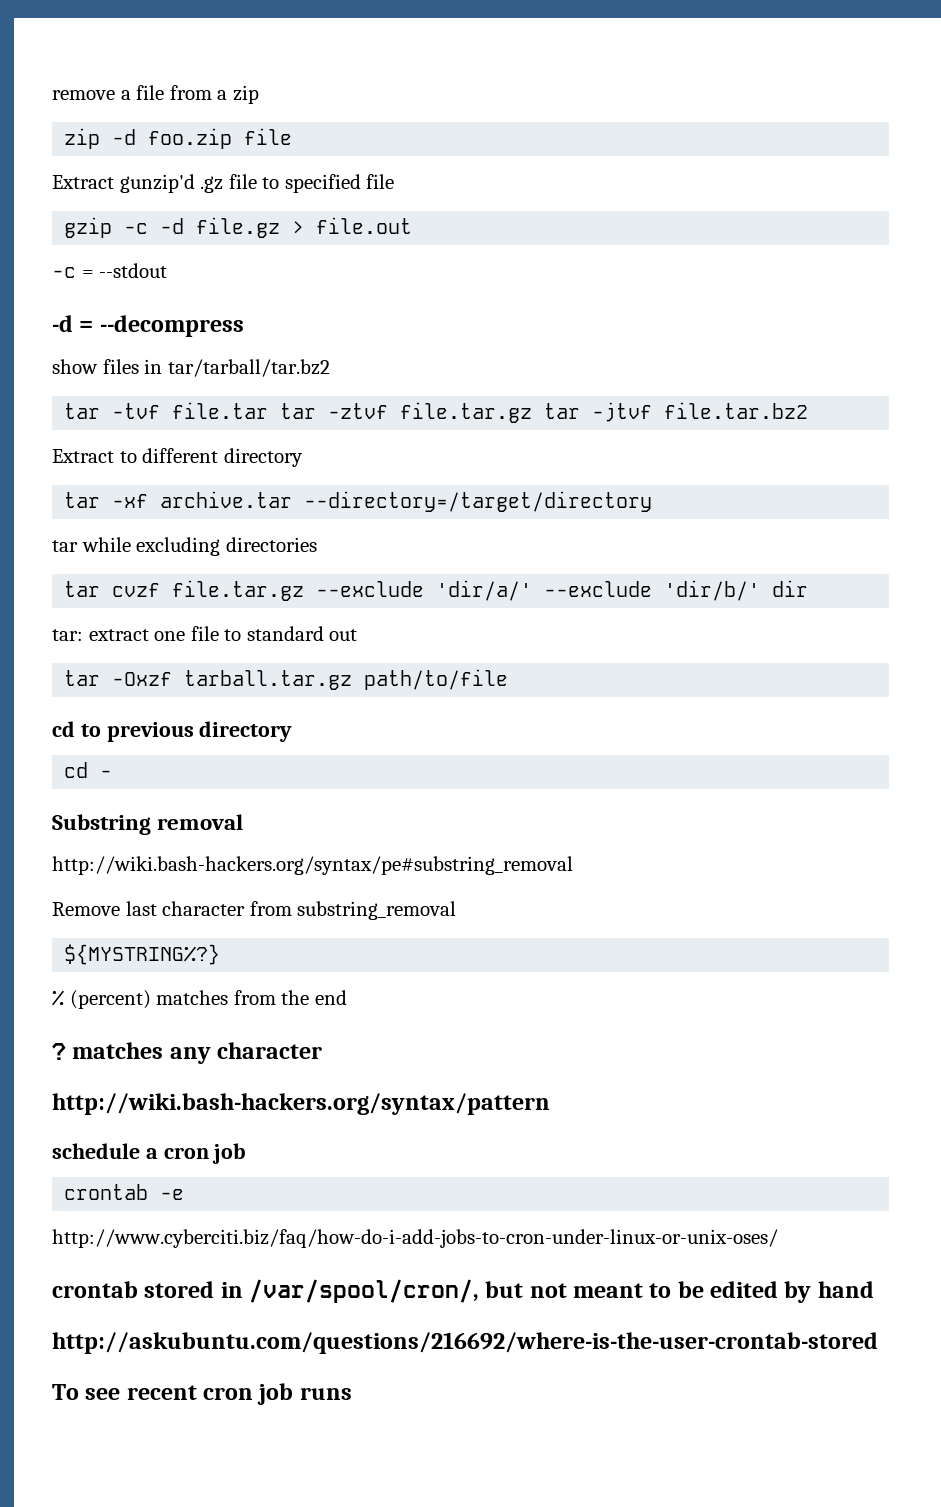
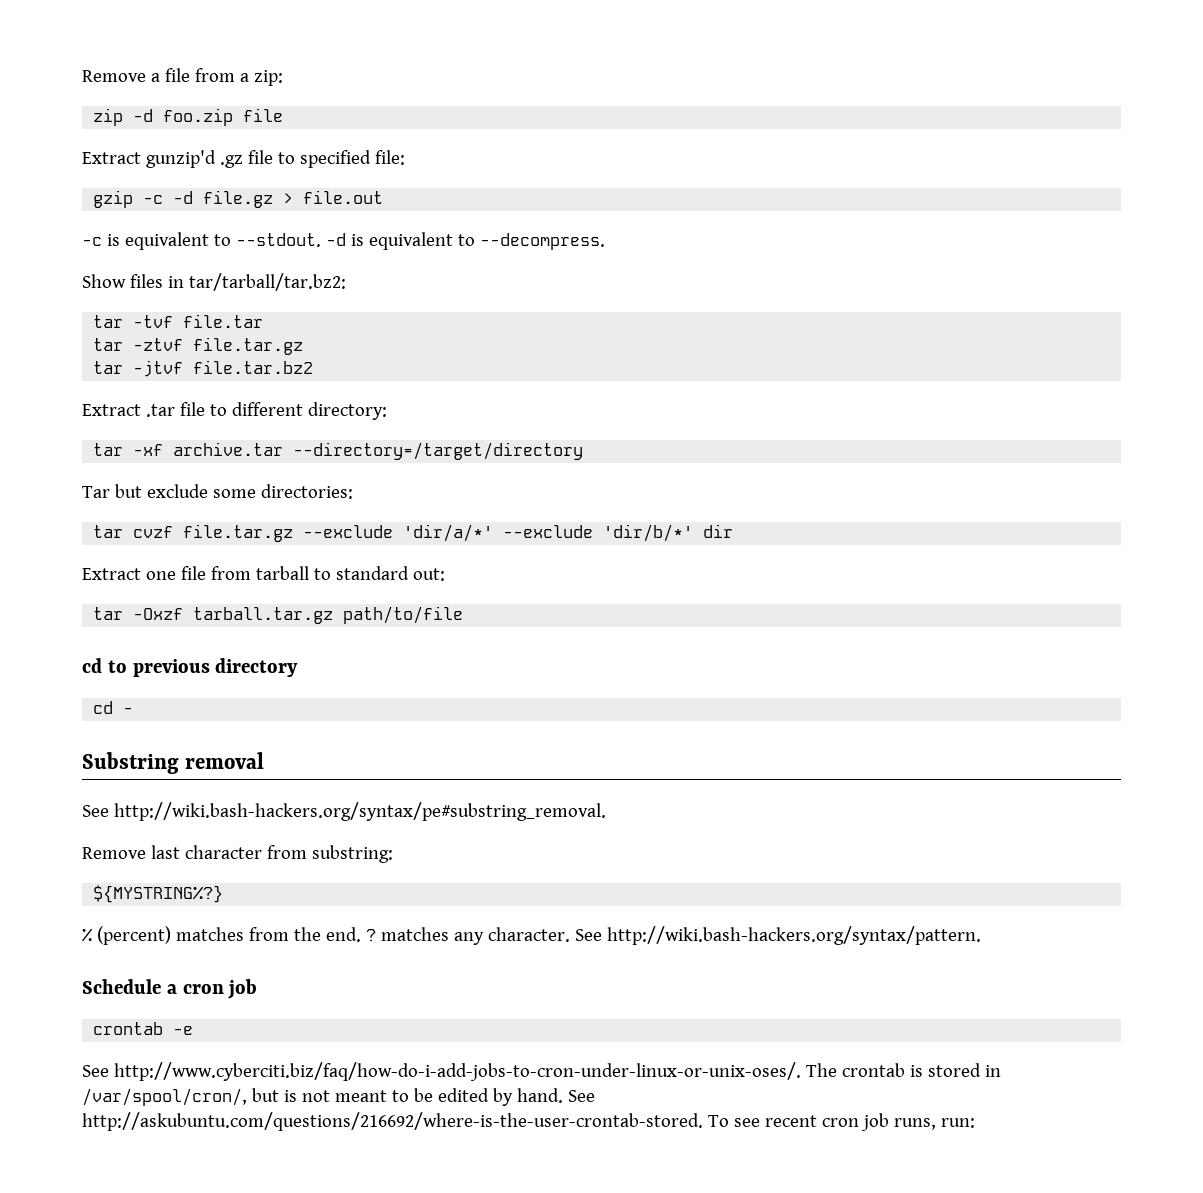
[52,90,115,100] remove -> [82,70,146,82] Remove
[232,85,259,104] zip -> [253,70,283,86] zip:
[366,174,395,189] file -> [374,150,405,165] file:
[81,263,168,278] [52,315,244,337] [52,359,98,374] = --stdout // -d = --decompress // show -> [106,232,605,250] [82,274,126,288] is equivalent to --stdout. -d is equivalent to --decompress. // Show
[167,359,330,377] tar/tarball/tar.bz2 -> [188,273,346,291] tar/tarball/tar.bz2:
(269, 410) none -> (264, 321) //
(533, 412) none -> (304, 346) //
(114, 456) none -> [145,402,205,417] .tar file
[223,448,303,467] directory -> [307,402,387,420] directory:
[52,537,317,556] tar while excluding directories -> [82,484,353,499] Tar but exclude some directories:
[436,580,809,601] [52,626,219,641] 'dir/a/' --exclude 'dir/b/' dir // tar: extract one file -> [403,524,734,542] [82,566,309,580] 'dir/a/*' --exclude 'dir/b/*' dir // Extract one file from tarball
[329,629,358,641] out -> [412,568,445,581] out:
[52,856,573,875] http://wiki.bash-hackers.org/syntax/pe#substring_removal -> [82,802,606,821] See http://wiki.bash-hackers.org/syntax/pe#substring_removal.
[297,901,457,920] substring_removal -> [311,845,393,863] substring:
[314,990,347,1005] end // -> [325,927,361,942] end.
[217,1042,323,1059] [52,1093,550,1115] [52,1143,140,1159] character // http://wiki.bash-hackers.org/syntax/pattern // schedule -> [487,926,981,945] [82,979,161,994] character. See http://wiki.bash-hackers.org/syntax/pattern. // Schedule
[52,1229,778,1248] [52,1281,138,1298] http://www.cyberciti.biz/faq/how-do-i-add-jobs-to-cron-under-linux-or-unix-oses/ // crontab -> [82,1062,923,1081] See http://www.cyberciti.biz/faq/how-do-i-add-jobs-to-cron-under-linux-or-unix-oses/. The crontab is
(524, 1289) none -> [283,1090,297,1102] is
[817,1281,874,1298] [52,1332,878,1354] hand // http://askubuntu.com/questions/216692/where-is-the-user-crontab-stored // -> [516,1088,595,1103] [82,1112,703,1131] hand. See http://askubuntu.com/questions/216692/where-is-the-user-crontab-stored.
[299,1387,352,1400] runs -> [893,1118,975,1130] runs, run:

